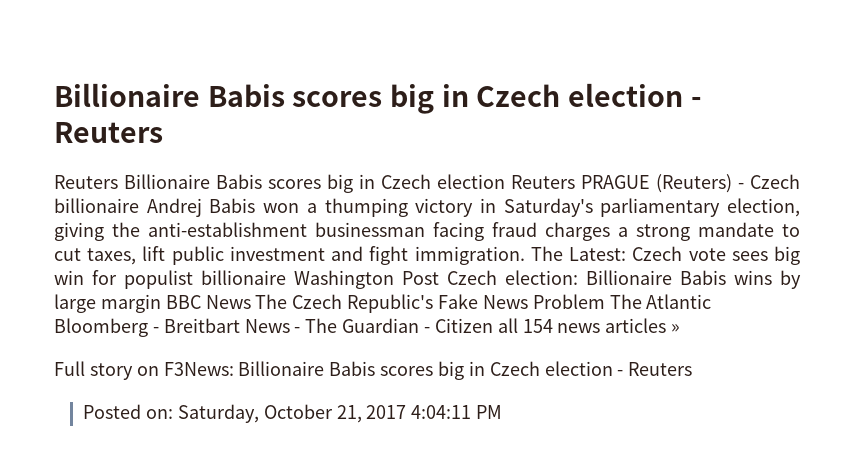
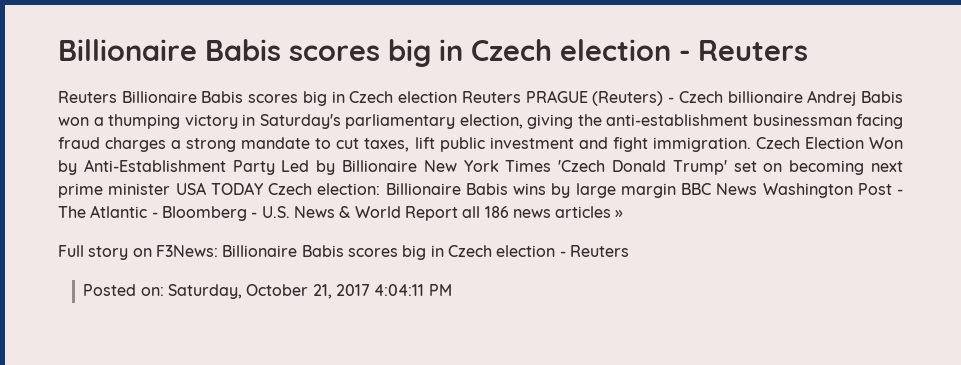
[530,246,801,265] [54,270,439,289] The Latest: Czech vote sees big win for populist billionaire Washington Post -> [755,137,903,149] [58,159,903,175] [58,182,264,198] Czech Election Won by Anti-Establishment Party Led by Billionaire New York Times 'Czech Donald Trump' set on becoming next prime minister USA TODAY
[255,294,605,313] The Czech Republic's Fake News Problem -> [762,183,903,198] Washington Post -
(712, 301) none -> [151,212,158,218] -
[163,318,553,333] Breitbart News - The Guardian - Citizen all 154 -> [261,206,509,221] U.S. News & World Report all 186

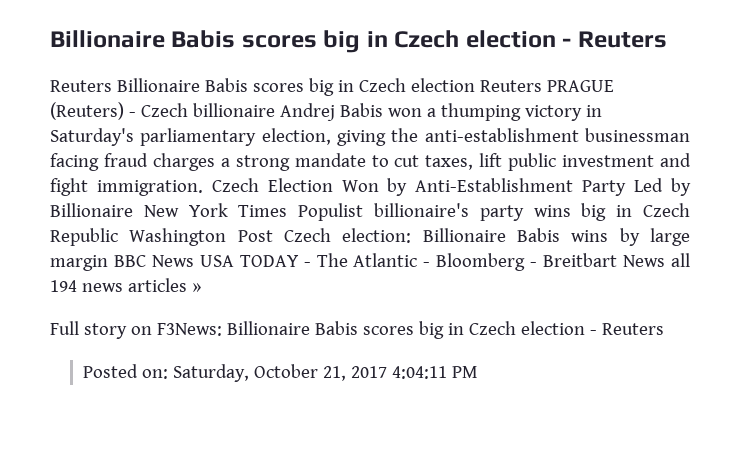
[558,160,903,175] [58,182,264,198] 'Czech Donald Trump' set on becoming next prime minister USA TODAY -> [298,203,690,221] [50,228,273,246] Populist billionaire's party wins big in Czech Republic Washington Post
[762,183,892,198] Washington Post -> [199,255,299,267] USA TODAY
[261,206,509,221] U.S. News & World Report all 186 -> [543,253,690,267] [50,280,77,292] Breitbart News all 194

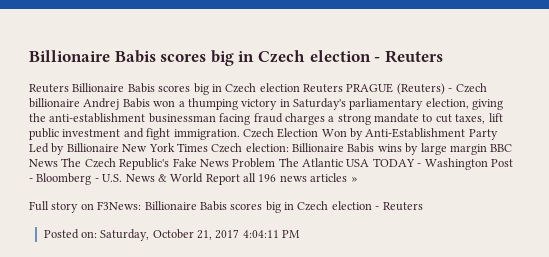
[298,203,690,221] [50,228,273,246] Populist billionaire's party wins big in Czech Republic Washington Post -> (208, 147) none
(194, 261) none -> [61,158,343,170] The Czech Republic's Fake News Problem The Atlantic
[316,253,418,267] The Atlantic -> [424,158,513,170] Washington Post
[543,253,690,267] [50,280,77,292] Breitbart News all 194 -> [102,173,277,185] U.S. News & World Report all 196

